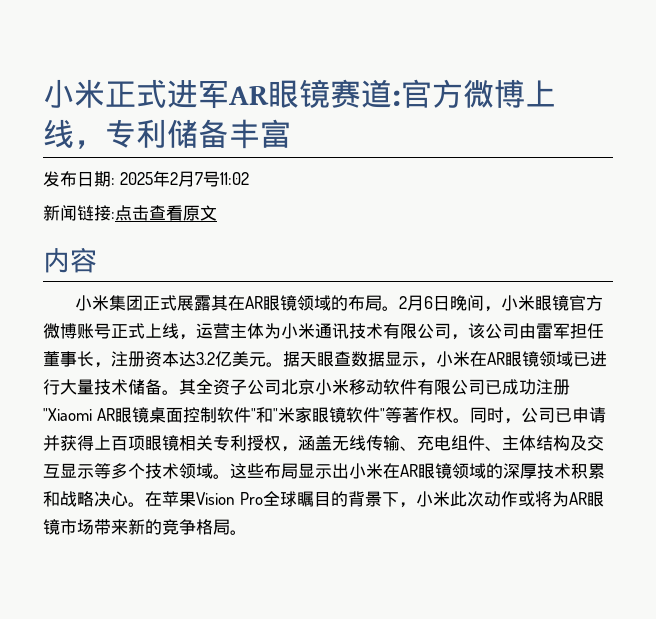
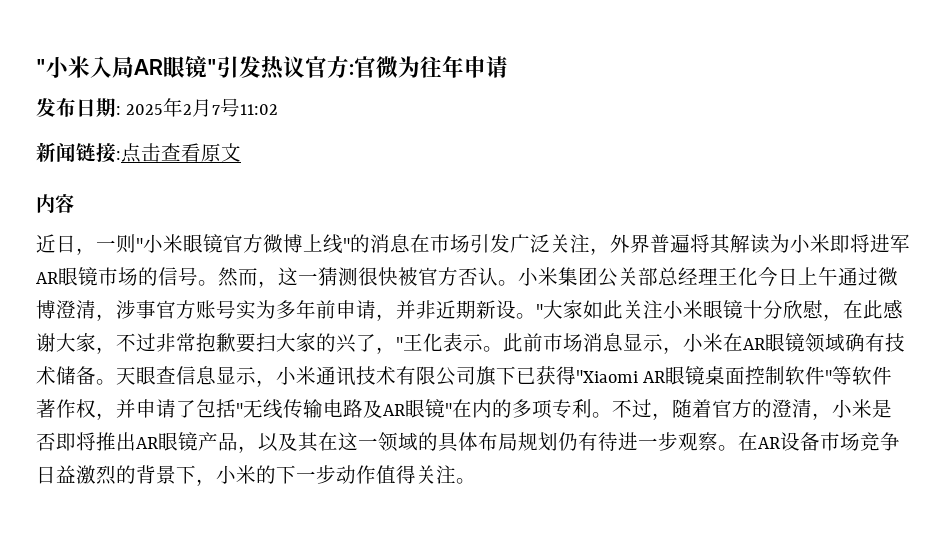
[43,79,556,109] [43,119,291,149] 小米正式进军AR眼镜赛道:官方微博上线，专利储备丰富 -> [36,55,508,80] "小米入局AR眼镜"引发热议官方:官微为往年申请
[75,295,604,312] [43,323,604,340] [43,351,385,368] 小米集团正式展露其在AR眼镜领域的布局。2月6日晚间，小米眼镜官方微博账号正式上线，运营主体为小米通讯技术有限公司，该公司由雷军担任董事长，注册资本达3.2亿美元。据天眼查数据 -> [36,234,910,255] [36,267,898,288] [36,300,903,321] [36,333,623,354] 近日，一则"小米眼镜官方微博上线"的消息在市场引发广泛关注，外界普遍将其解读为小米即将进军AR眼镜市场的信号。然而，这一猜测很快被官方否认。小米集团公关部总经理王化今日上午通过微博澄清，涉事官方账号实为多年前申请，并非近期新设。"大家如此关注小米眼镜十分欣慰，在此感谢大家，不过非常抱歉要扫大家的兴了，"王化表示。此前市场消息
[573,351,607,367] [43,379,570,395] 已进行大量技术储备。其全资子公司北京小米移动软件有限公司已成功注册 -> [845,333,905,352] [36,366,576,387] 确有技术储备。天眼查信息显示，小米通讯技术有限公司旗下已获得
[255,407,606,424] [43,435,604,452] [43,463,605,479] [43,491,604,508] [43,519,230,535] 和"米家眼镜软件"等著作权。同时，公司已申请并获得上百项眼镜相关专利授权，涵盖无线传输、充电组件、主体结构及交互显示等多个技术领域。这些布局显示出小米在AR眼镜领域的深厚技术积累和战略决心。在苹果Vision Pro全球瞩目的背景下，小米此次动作或将为AR眼镜市场带来新的竞争格局 -> [832,366,893,385] [36,399,892,420] [36,432,900,453] [36,465,456,486] 等软件著作权，并申请了包括"无线传输电路及AR眼镜"在内的多项专利。不过，随着官方的澄清，小米是否即将推出AR眼镜产品，以及其在这一领域的具体布局规划仍有待进一步观察。在AR设备市场竞争日益激烈的背景下，小米的下一步动作值得关注

